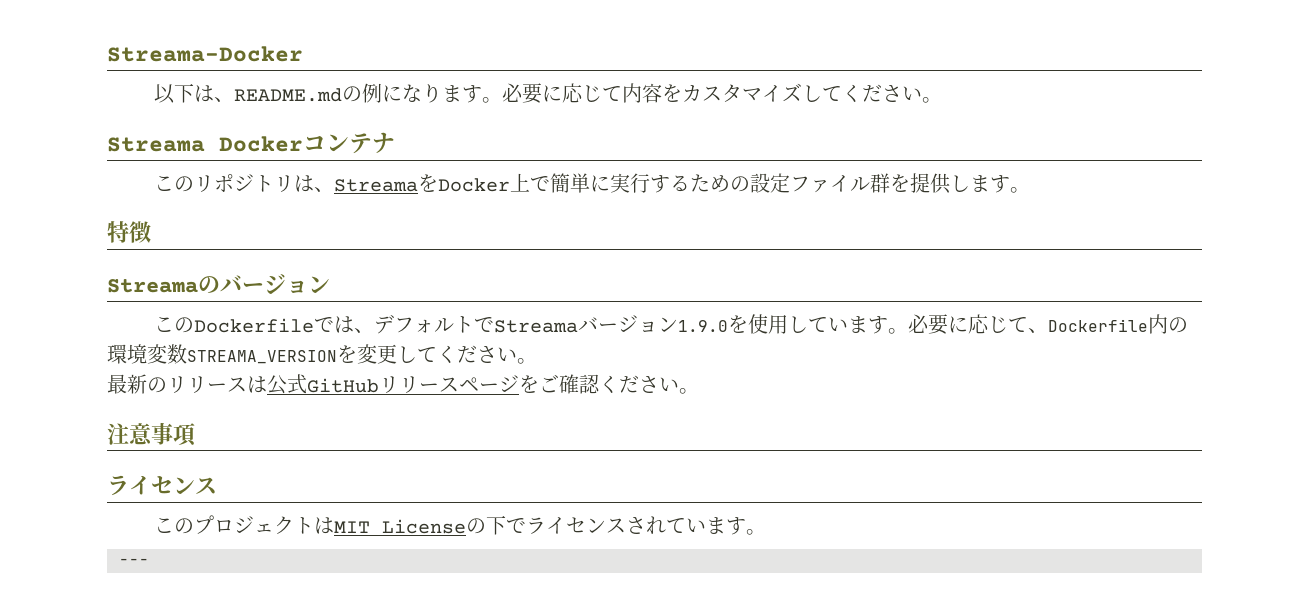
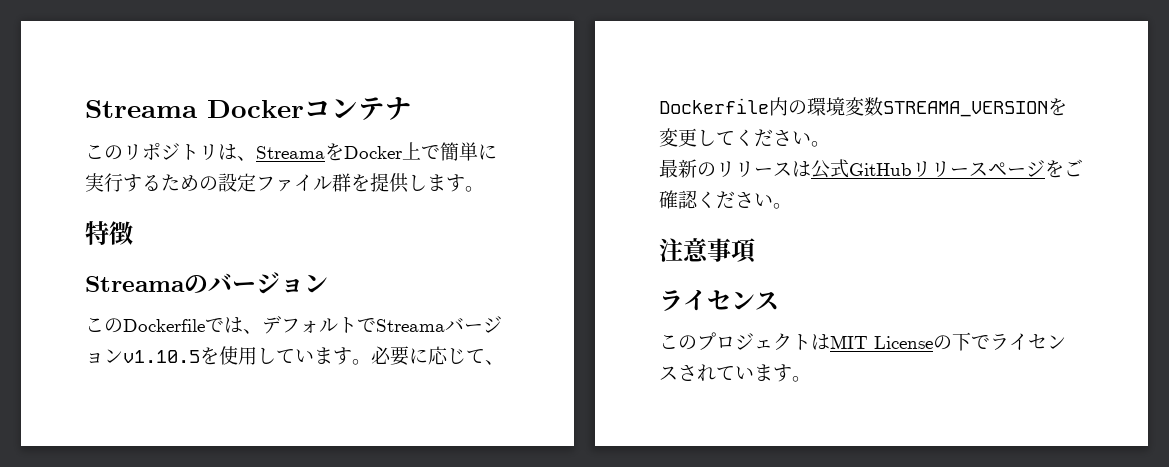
[107,46,303,62] [153,83,942,104] Streama-Docker // 以下は、README.mdの例になります。必要に応じて内容をカスタマイズしてください。 // -> (85, 109) none
[677,320,728,332] 1.9.0 -> [123,350,200,363] v1.10.5
[119,558,149,565] // --- -> (811, 379) none

